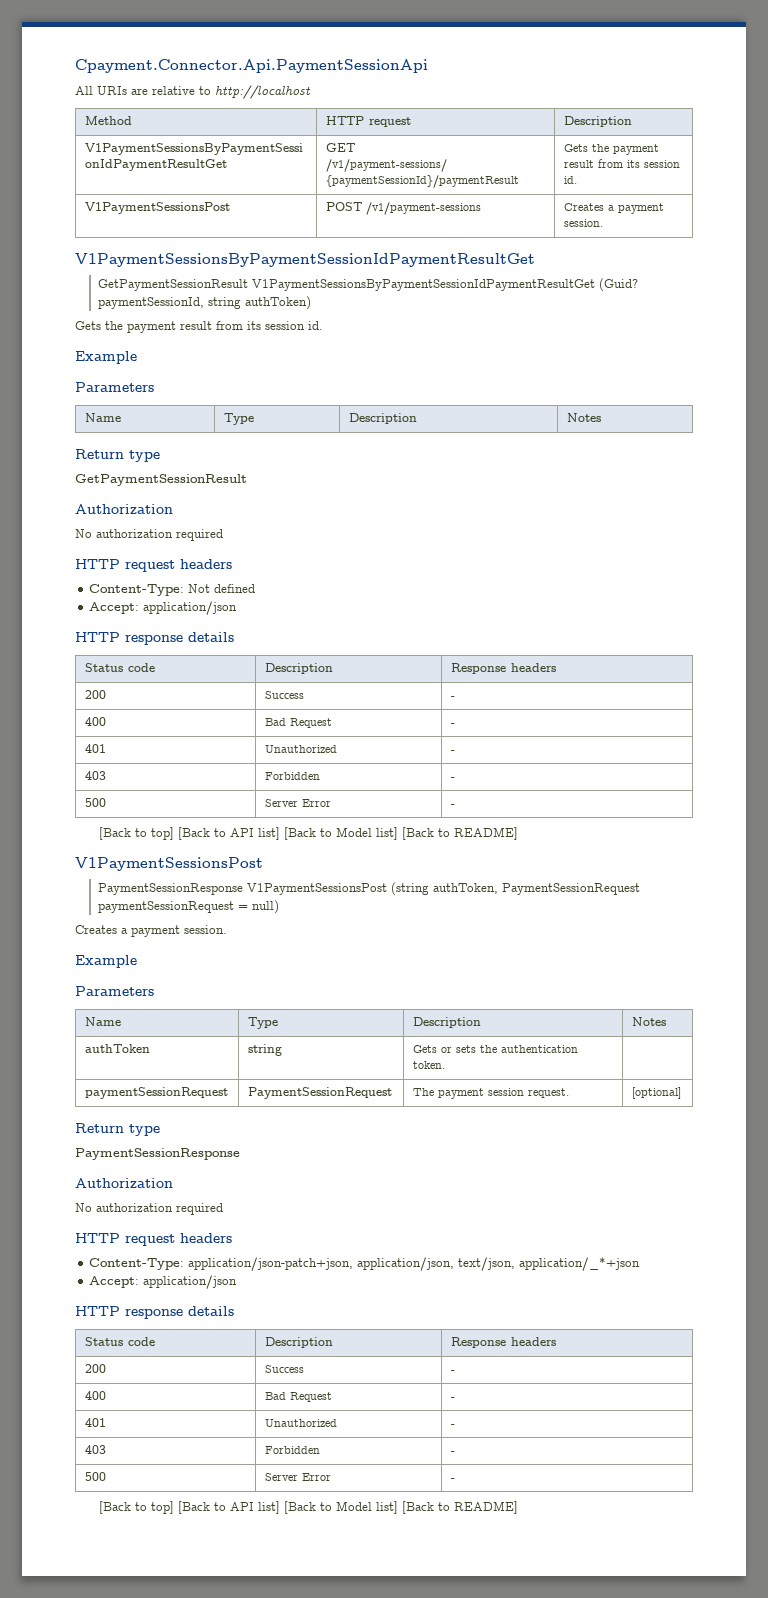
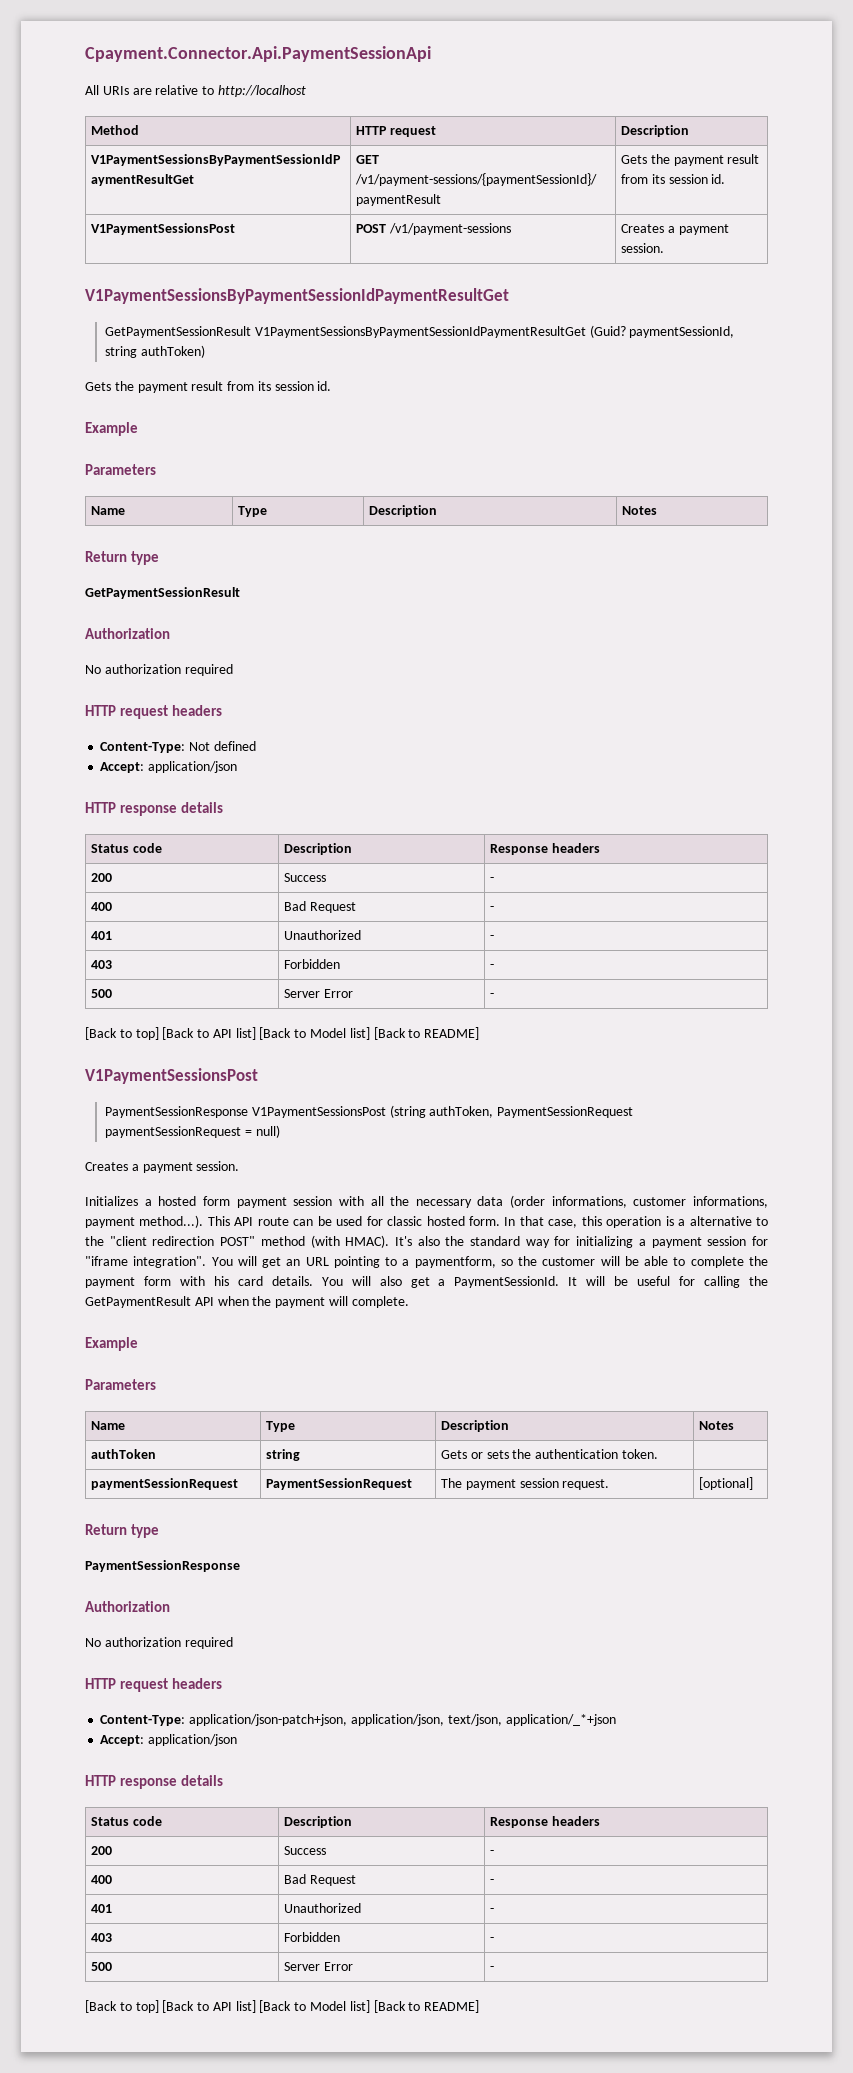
(227, 929) none -> [85,1195,768,1208] [85,1215,769,1228] [85,1235,768,1248] [85,1256,769,1268] [85,1276,769,1288] [85,1296,409,1308] // Initializes a hosted form payment session with all the necessary data (order informations, customer informations, payment method...). This API route can be used for classic hosted form. In that case, this operation is a alternative to the "client redirection POST" method (with HMAC). It's also the standard way for initializing a payment session for "iframe integration". You will get an URL pointing to a paymentform, so the customer will be able to complete the payment form with his card details. You will also get a PaymentSessionId. It will be useful for calling the GetPaymentResult API when the payment will complete.

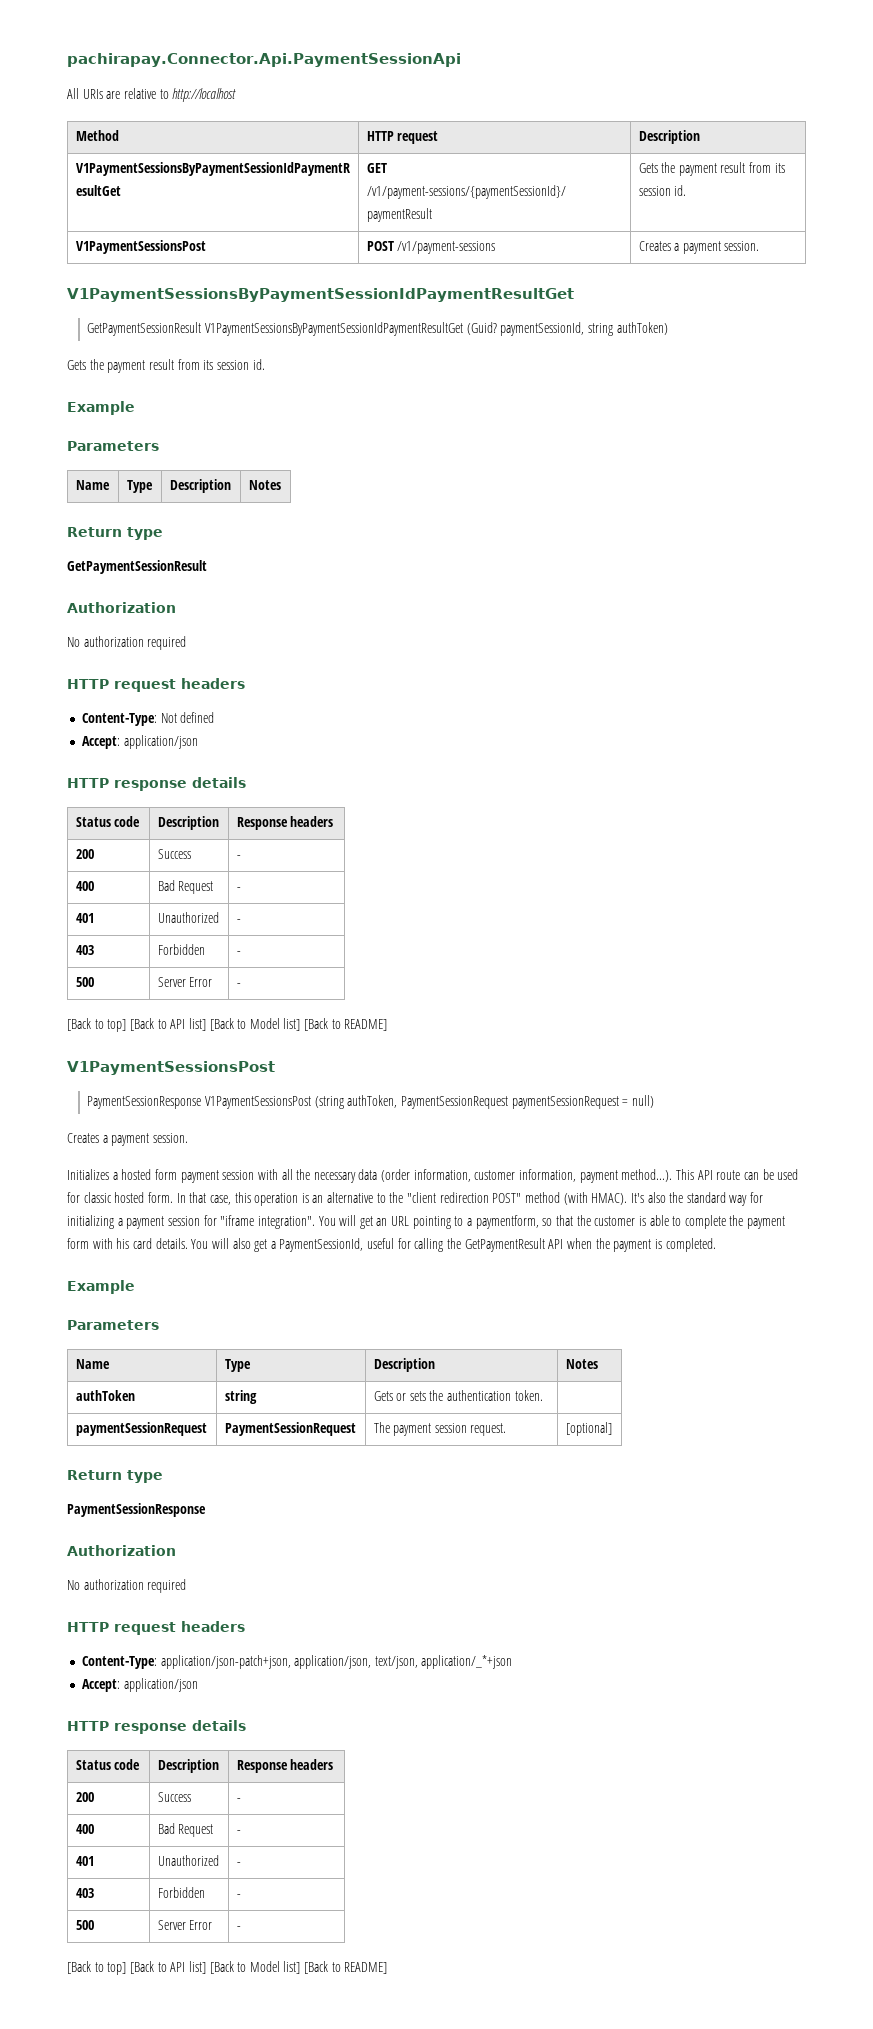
[85,46,431,62] Cpayment.Connector.Api.PaymentSessionApi -> [67,53,461,67] pachirapay.Connector.Api.PaymentSessionApi
[551,1196,768,1208] informations, customer informations, -> [413,1169,577,1182] information, customer information,
[678,1219,686,1226] a -> [312,1195,324,1203] an
(513, 1262) none -> [555,1215,573,1226] that
[600,1256,639,1266] will be -> [638,1216,646,1226] is
[454,1276,629,1288] PaymentSessionId. It will be -> [279,1238,364,1252] PaymentSessionId,
[328,1296,409,1308] will complete. -> [654,1238,716,1252] is completed.

